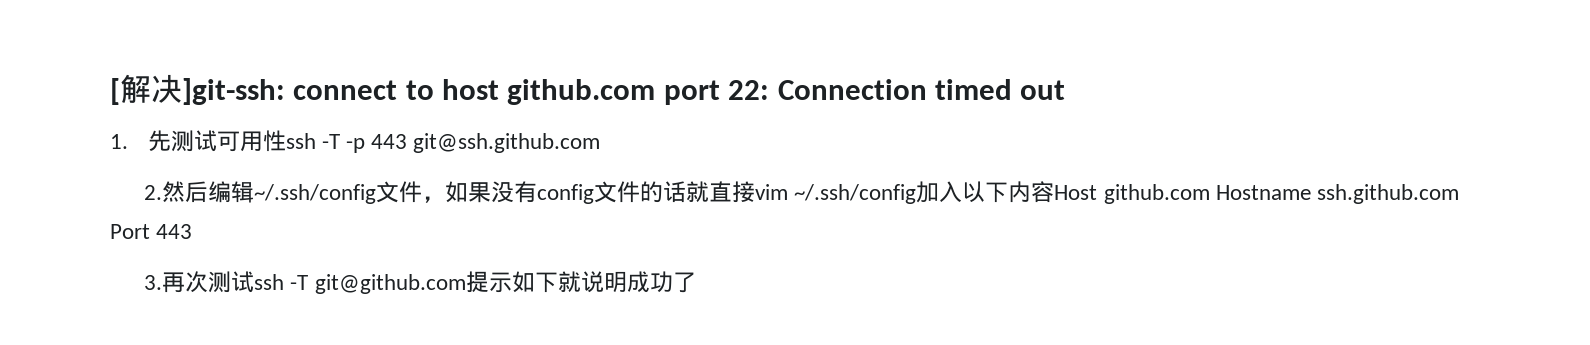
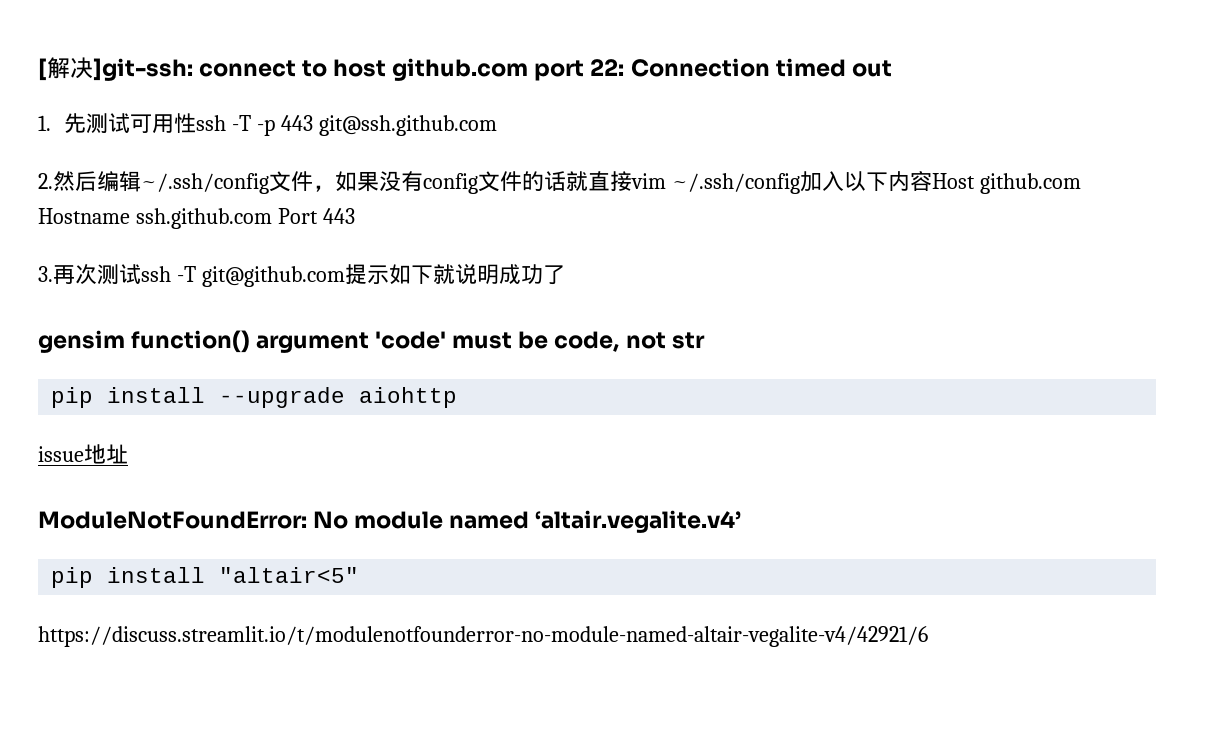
(696, 282) none -> [38,330,705,353] [51,387,458,408] [38,444,128,464] [38,510,742,533] [51,567,360,588] [38,626,928,647] // gensim function() argument 'code' must be code, not str // pip install --upgrade aiohttp // issue地址 // ModuleNotFoundError: No module named ‘altair.vegalite.v4’ // pip install "altair<5" // https://discuss.streamlit.io/t/modulenotfounderror-no-module-named-altair-vegalite-v4/42921/6

